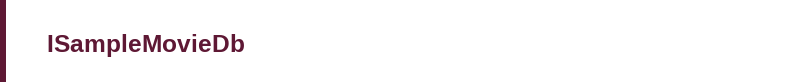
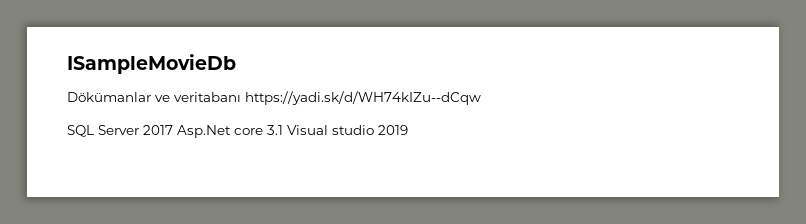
(245, 45) none -> [67,91,481,105] [67,125,408,138] // Dökümanlar ve veritabanı https://yadi.sk/d/WH74kIZu--dCqw // SQL Server 2017 Asp.Net core 3.1 Visual studio 2019

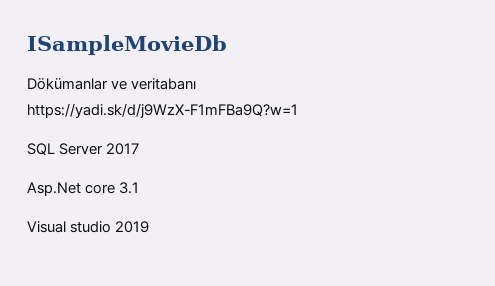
[245,91,481,105] https://yadi.sk/d/WH74kIZu--dCqw -> [27,103,298,118] https://yadi.sk/d/j9WzX-F1mFBa9Q?w=1
(173, 130) none -> (140, 149) //
(283, 130) none -> (140, 188) //

